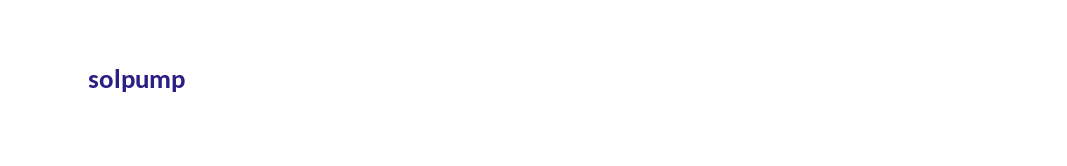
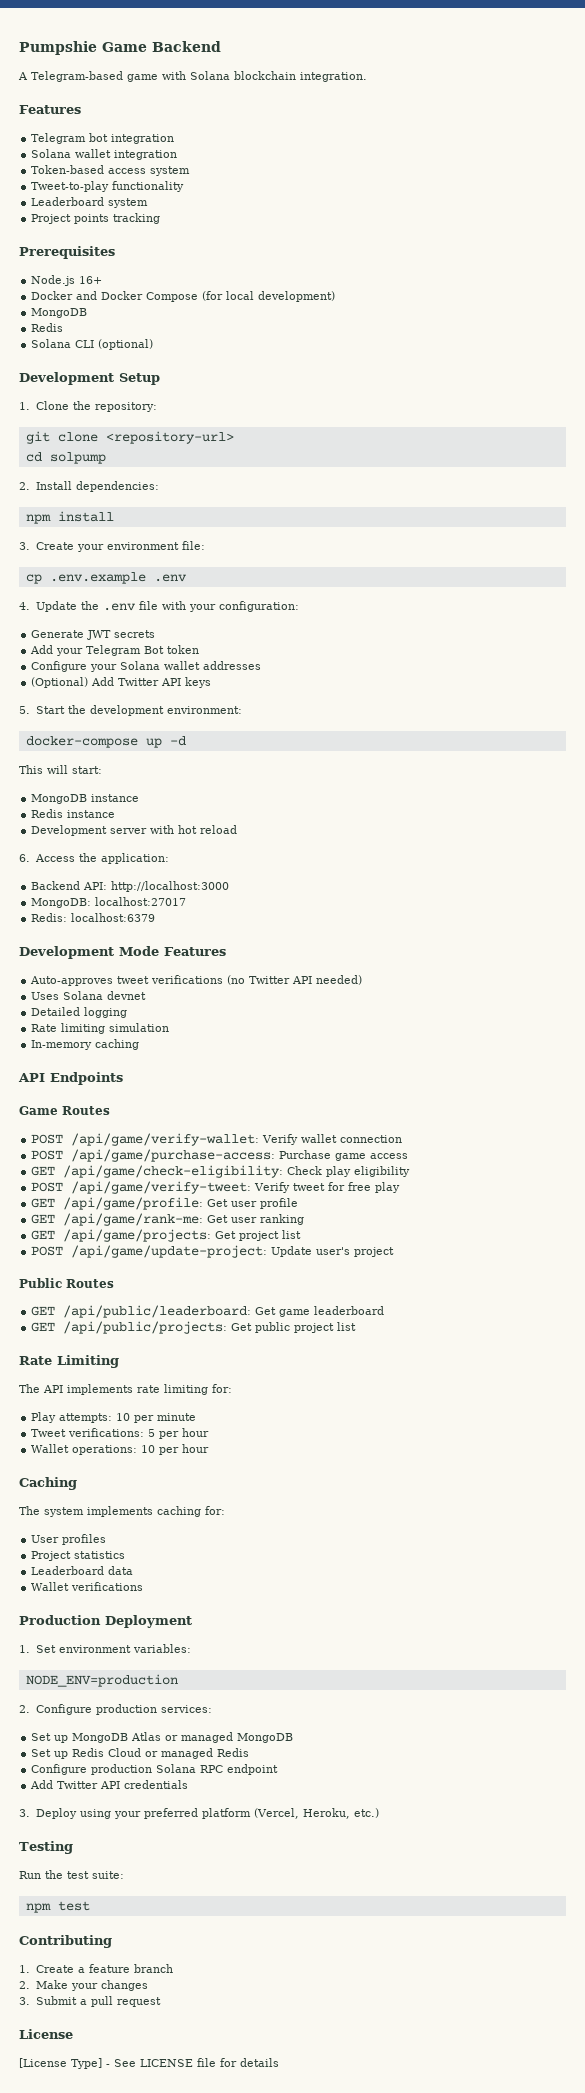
[88,69,185,92] solpump -> [19,41,221,55] [18,71,367,82] [19,105,81,114] [31,133,175,144] [31,149,178,160] [31,165,191,176] [31,181,185,192] [31,197,149,208] [31,213,161,224] [19,246,115,259] [31,275,103,286] [31,291,336,302] [31,308,88,318] [31,323,64,332] [31,339,154,350] [19,372,160,385] [19,401,158,412] [25,431,234,444] [25,452,106,464] [19,481,160,492] [25,511,114,524] [19,541,206,552] [25,572,187,584] [19,601,300,612] [31,630,156,640] [30,645,200,656] [31,661,262,672] [31,677,212,688] [19,705,243,716] [25,736,186,748] [19,765,102,774] [31,794,140,804] [31,809,116,818] [31,825,238,836] [19,853,170,864] [31,881,230,892] [31,897,187,908] [31,913,156,922] [19,946,226,959] [30,975,363,986] [31,991,147,1000] [31,1007,128,1018] [31,1023,170,1034] [31,1039,140,1050] [18,1072,123,1085] [19,1106,110,1115] [31,1133,403,1146] [31,1149,409,1162] [31,1165,411,1178] [31,1181,401,1194] [31,1197,299,1210] [31,1213,305,1226] [31,1229,302,1242] [31,1245,395,1258] [19,1278,114,1288] [31,1305,385,1318] [31,1321,357,1334] [19,1355,119,1368] [19,1384,232,1395] [31,1412,197,1423] [31,1428,210,1439] [31,1444,210,1455] [19,1477,77,1490] [19,1506,225,1517] [31,1534,107,1545] [31,1551,126,1561] [31,1566,134,1575] [31,1582,144,1591] [19,1615,192,1628] [19,1644,192,1653] [25,1674,178,1687] [19,1704,213,1715] [31,1732,294,1743] [31,1748,250,1759] [31,1764,279,1775] [30,1780,189,1789] [19,1808,380,1819] [19,1841,73,1854] [19,1870,124,1879] [25,1901,90,1913] [19,1935,112,1948] [19,1964,174,1973] [19,1980,149,1991] [19,1996,162,2007] [19,2029,73,2039] [19,2058,279,2069] Pumpshie Game Backend // A Telegram-based game with Solana blockchain integration. // Features // Telegram bot integration // Solana wallet integration // Token-based access system // Tweet-to-play functionality // Leaderboard system // Project points tracking // Prerequisites // Node.js 16+ // Docker and Docker Compose (for local development) // MongoDB // Redis // Solana CLI (optional) // Development Setup // 1. Clone the repository: // git clone <repository-url> // cd solpump // 2. Install dependencies: // npm install // 3. Create your environment file: // cp .env.example .env // 4. Update the .env file with your configuration: // Generate JWT secrets // Add your Telegram Bot token // Configure your Solana wallet addresses // (Optional) Add Twitter API keys // 5. Start the development environment: // docker-compose up -d // This will start: // MongoDB instance // Redis instance // Development server with hot reload // 6. Access the application: // Backend API: http://localhost:3000 // MongoDB: localhost:27017 // Redis: localhost:6379 // Development Mode Features // Auto-approves tweet verifications (no Twitter API needed) // Uses Solana devnet // Detailed logging // Rate limiting simulation // In-memory caching // API Endpoints // Game Routes // POST /api/game/verify-wallet: Verify wallet connection // POST /api/game/purchase-access: Purchase game access // GET /api/game/check-eligibility: Check play eligibility // POST /api/game/verify-tweet: Verify tweet for free play // GET /api/game/profile: Get user profile // GET /api/game/rank-me: Get user ranking // GET /api/game/projects: Get project list // POST /api/game/update-project: Update user's project // Public Routes // GET /api/public/leaderboard: Get game leaderboard // GET /api/public/projects: Get public project list // Rate Limiting // The API implements rate limiting for: // Play attempts: 10 per minute // Tweet verifications: 5 per hour // Wallet operations: 10 per hour // Caching // The system implements caching for: // User profiles // Project statistics // Leaderboard data // Wallet verifications // Production Deployment // 1. Set environment variables: // NODE_ENV=production // 2. Configure production services: // Set up MongoDB Atlas or managed MongoDB // Set up Redis Cloud or managed Redis // Configure production Solana RPC endpoint // Add Twitter API credentials // 3. Deploy using your preferred platform (Vercel, Heroku, etc.) // Testing // Run the test suite: // npm test // Contributing // 1. Create a feature branch // 2. Make your changes // 3. Submit a pull request // License // [License Type] - See LICENSE file for details

